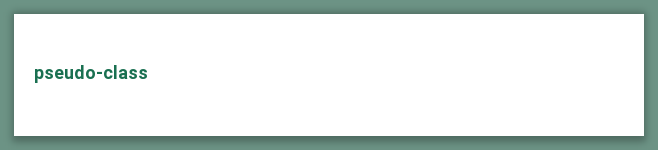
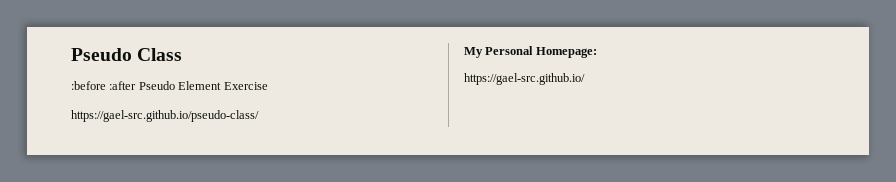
[34,65,148,83] pseudo-class -> [71,48,183,61] [71,81,268,90] [71,110,259,122] [464,46,597,58] [464,73,585,85] Pseudo Class // :before :after Pseudo Element Exercise // https://gael-src.github.io/pseudo-class/ // My Personal Homepage: // https://gael-src.github.io/

